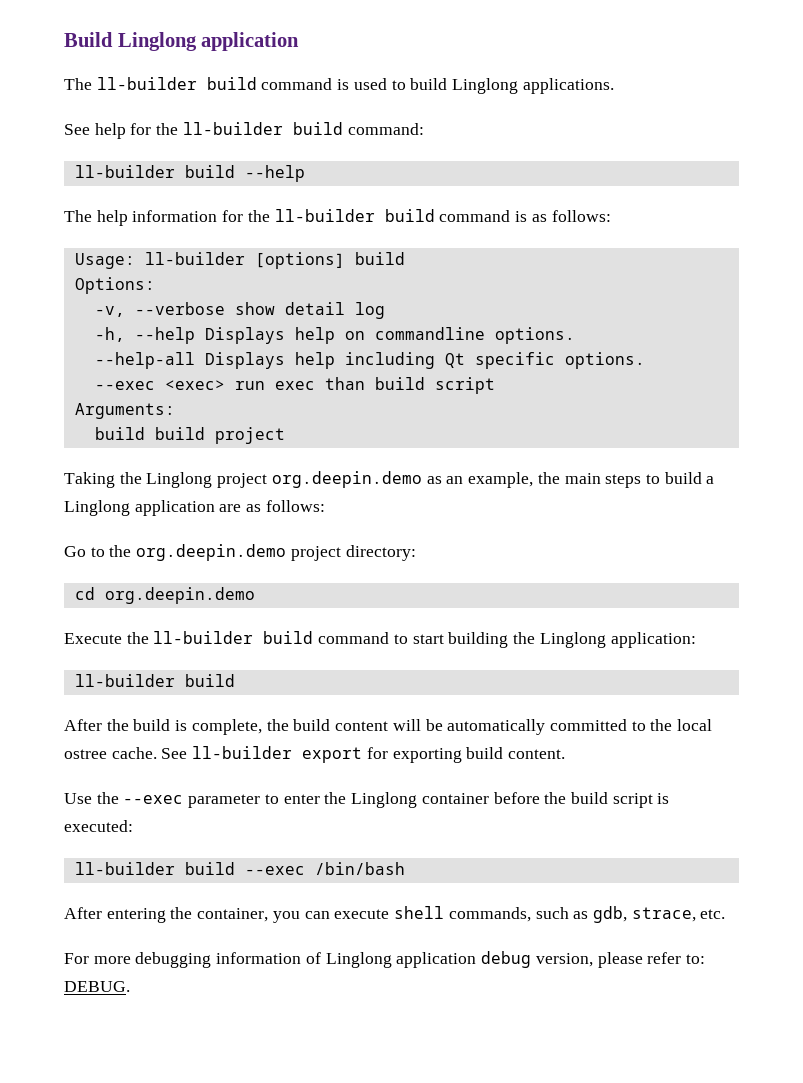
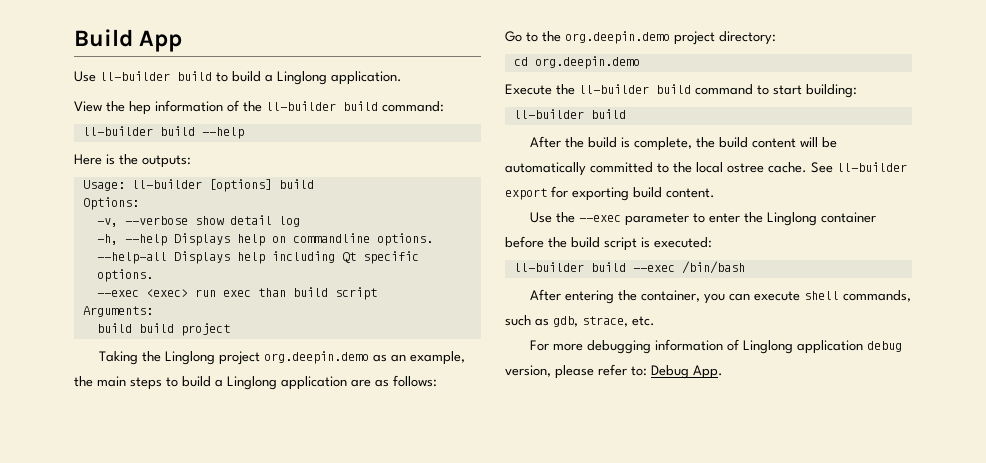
[117,32,300,51] [64,77,614,94] [64,123,152,139] Linglong application // The ll-builder build command is used to build Linglong applications. // See help for -> [139,30,183,52] [74,71,402,85] [74,100,239,115] App // Use ll-builder build to build a Linglong application. // View the hep information of
[64,209,611,226] The help information for the ll-builder build command is as follows: -> [74,154,191,168] Here is the outputs:
[448,632,696,648] building the Linglong application: -> [806,84,857,98] building:
[64,981,130,992] DEBUG. -> [651,365,723,379] Debug App.

